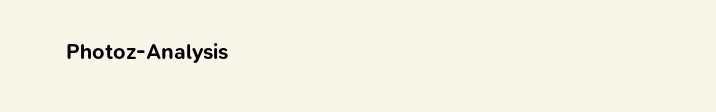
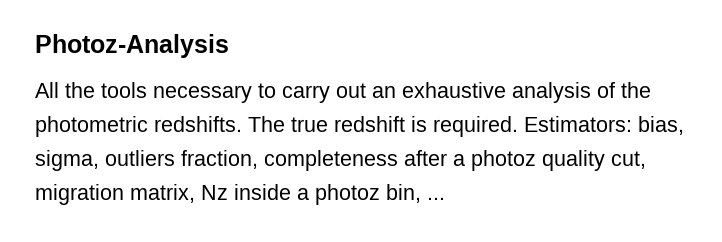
(228, 53) none -> [35,82,651,103] [35,116,684,137] [35,150,646,171] [35,184,445,205] // All the tools necessary to carry out an exhaustive analysis of the photometric redshifts. The true redshift is required. Estimators: bias, sigma, outliers fraction, completeness after a photoz quality cut, migration matrix, Nz inside a photoz bin, ...

